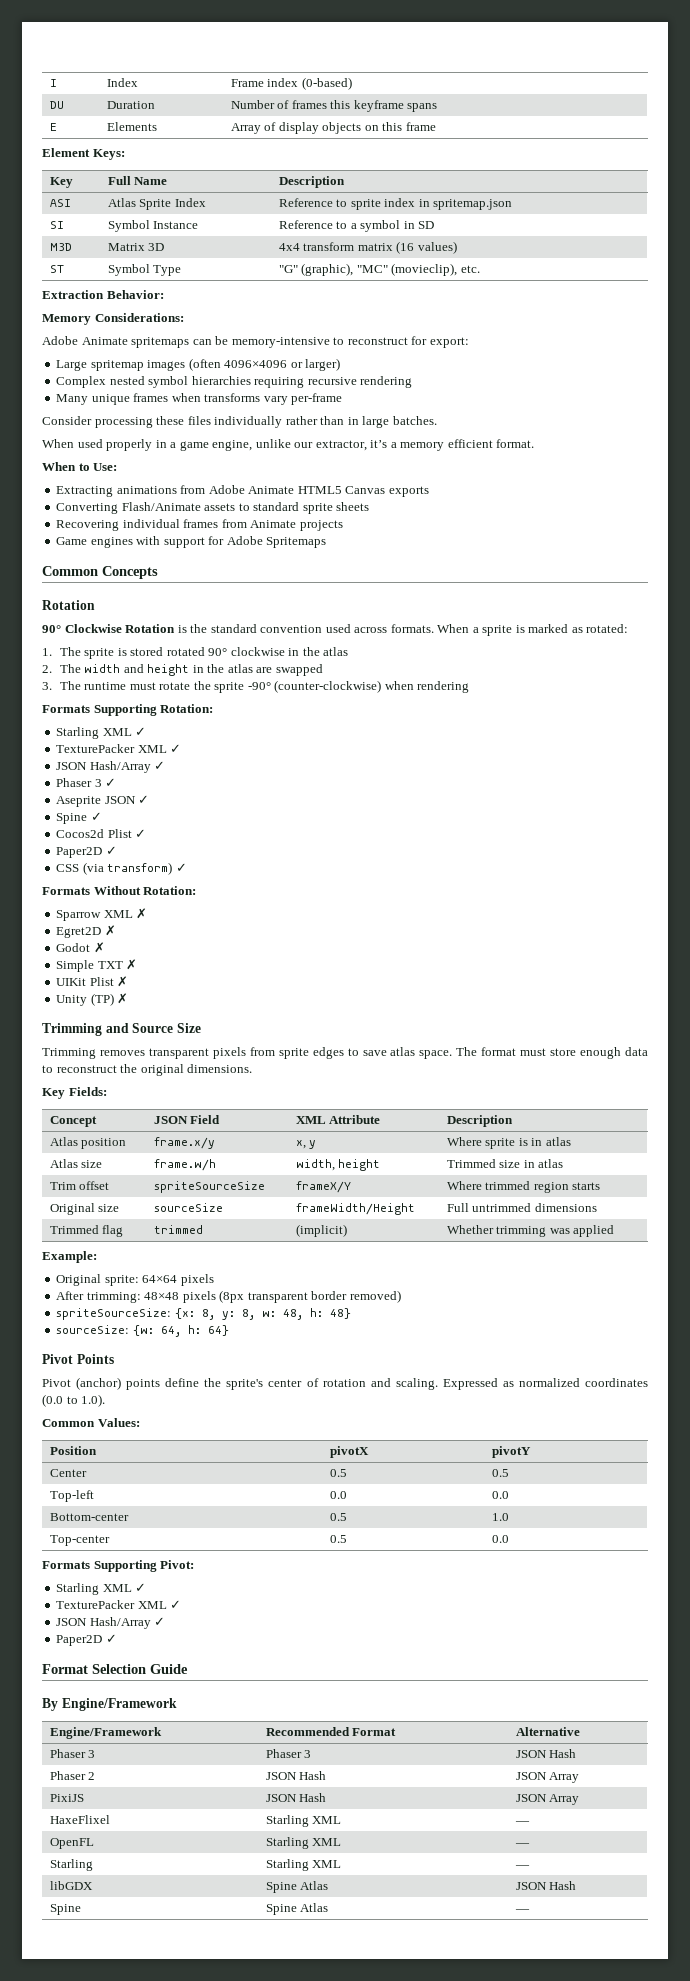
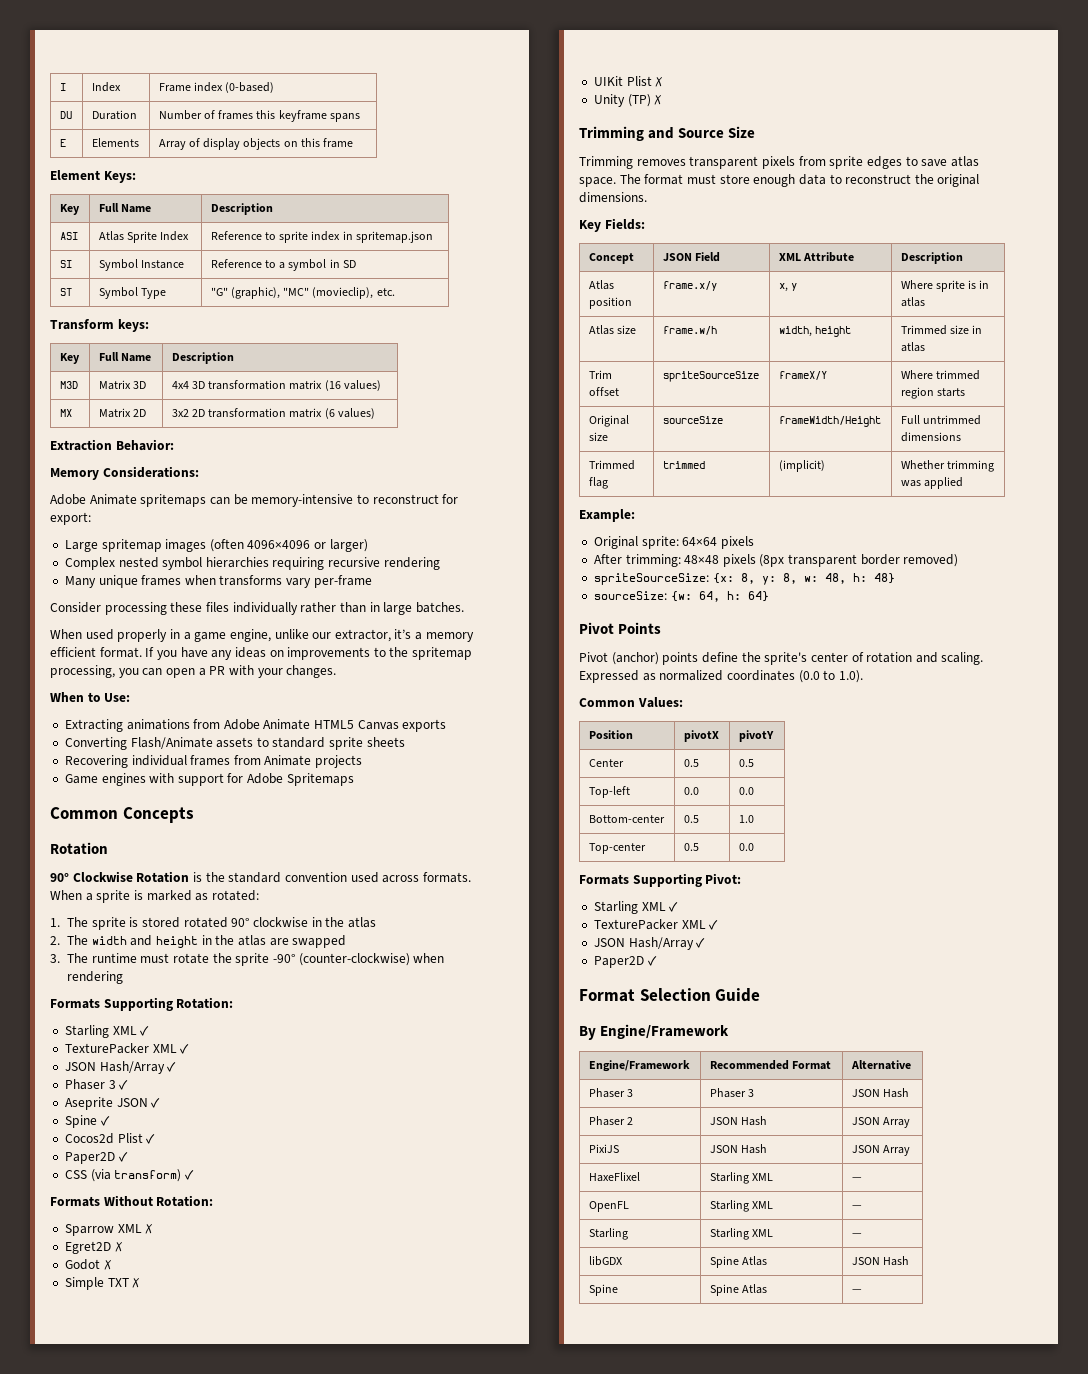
[49,243,72,251] [107,243,165,251] [278,241,457,254] // M3D | Matrix 3D | 4x4 transform matrix (16 values) -> (356, 264) none
(480, 269) none -> [50,319,149,332] [59,353,80,364] [98,352,151,362] [171,352,234,364] [59,381,78,389] [98,380,146,390] [171,380,381,391] [59,409,72,417] [98,408,146,418] [171,408,375,419] // Transform keys: // Key | Full Name | Description // M3D | Matrix 3D | 4x4 3D transformation matrix (16 values) // MX | Matrix 2D | 3x2 2D transformation matrix (6 values)
(535, 443) none -> [145,647,473,660] [50,665,337,678] If you have any ideas on improvements to the spritemap processing, you can open a PR with your changes.

